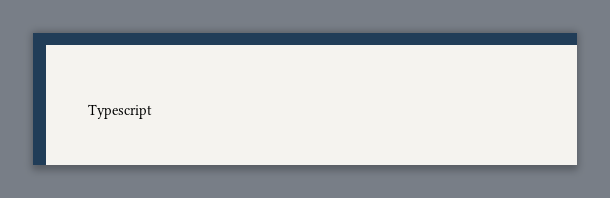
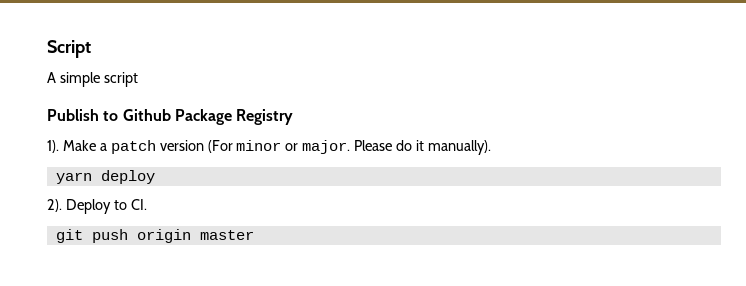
[88,104,152,119] Typescript -> [47,40,91,58] [47,72,138,87] [47,109,294,125] [47,140,491,155] [55,170,155,184] [47,199,147,214] [55,229,254,243] Script // A simple script // Publish to Github Package Registry // 1). Make a patch version (For minor or major. Please do it manually). // yarn deploy // 2). Deploy to CI. // git push origin master

